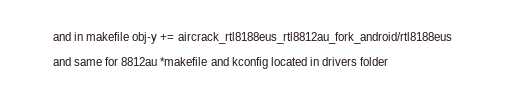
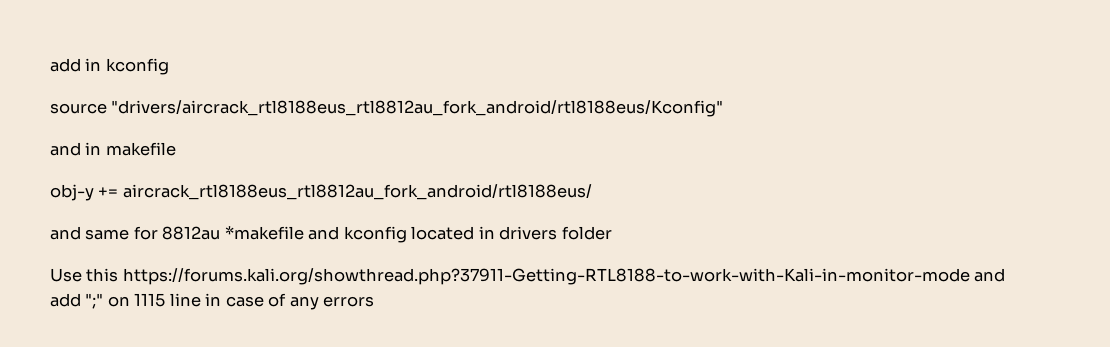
(53, 36) none -> [50,58,169,75] [50,100,724,117] add in kconfig // source "drivers/aircrack_rtl8188eus_rtl8812au_fork_android/rtl8188eus/Kconfig" //
(130, 36) none -> (176, 149) //
[177,32,452,44] aircrack_rtl8188eus_rtl8812au_fork_android/rtl8188eus -> [122,184,592,200] aircrack_rtl8188eus_rtl8812au_fork_android/rtl8188eus/
(389, 61) none -> [50,268,1006,285] [50,293,375,310] // Use this https://forums.kali.org/showthread.php?37911-Getting-RTL8188-to-work-with-Kali-in-monitor-mode and add ";" on 1115 line in case of any errors

